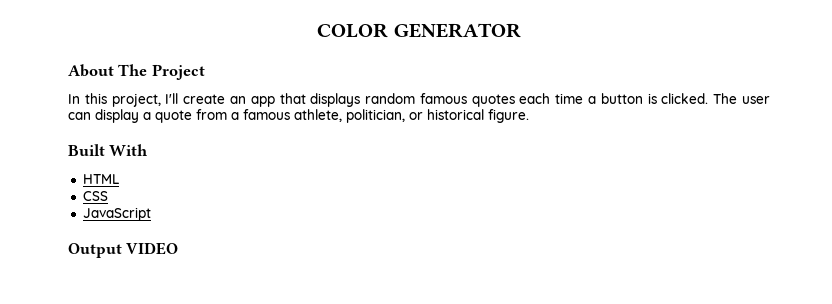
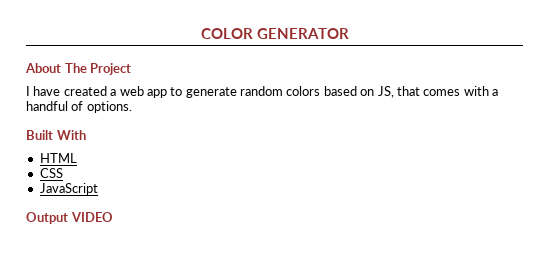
[68,93,770,107] [68,109,529,123] In this project, I'll create an app that displays random famous quotes each time a button is clicked. The user can display a quote from a famous athlete, politician, or historical figure. -> [26,86,498,98] [26,101,132,113] I have created a web app to generate random colors based on JS, that comes with a handful of options.

